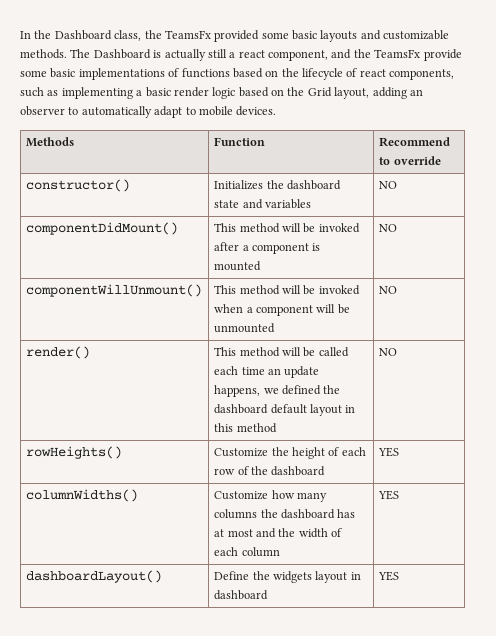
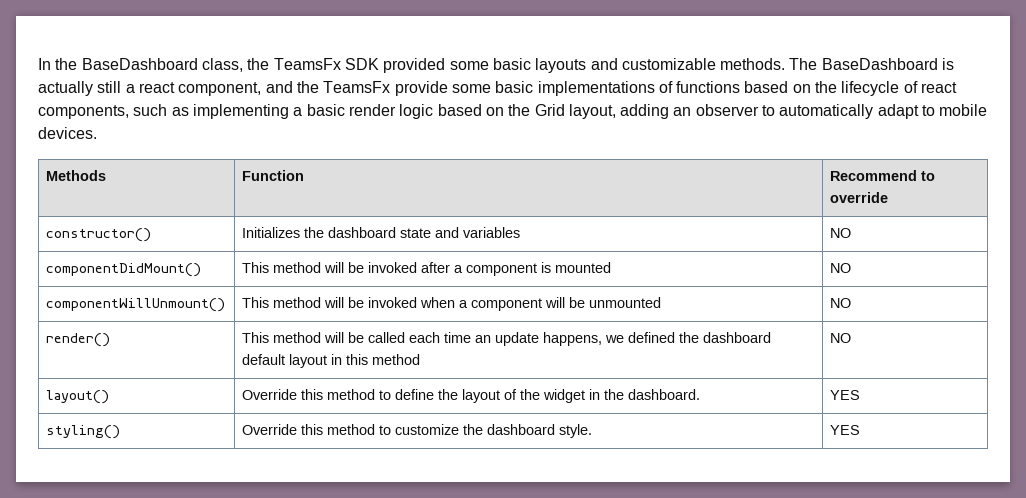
[54,30,112,40] Dashboard -> [81,58,198,70] BaseDashboard
(211, 34) none -> [344,58,379,70] SDK
[93,49,151,59] Dashboard -> [821,58,938,70] BaseDashboard
[26,446,123,459] [214,447,366,459] [214,466,326,476] [378,447,400,457] [26,489,139,502] [214,490,328,502] [214,509,356,519] [214,528,343,538] [214,547,280,557] [378,490,400,500] [26,570,163,583] [214,571,361,583] [214,590,269,600] rowHeights() | Customize the height of each row of the dashboard | YES // columnWidths() | Customize how many columns the dashboard has at most and the width of each column | YES // dashboardLayout() | Define the widgets layout in dashboard -> [46,390,110,404] [242,389,701,403] [830,390,861,400] [46,425,121,439] [242,424,593,438] layout() | Override this method to define the layout of the widget in the dashboard. | YES // styling() | Override this method to customize the dashboard style.

